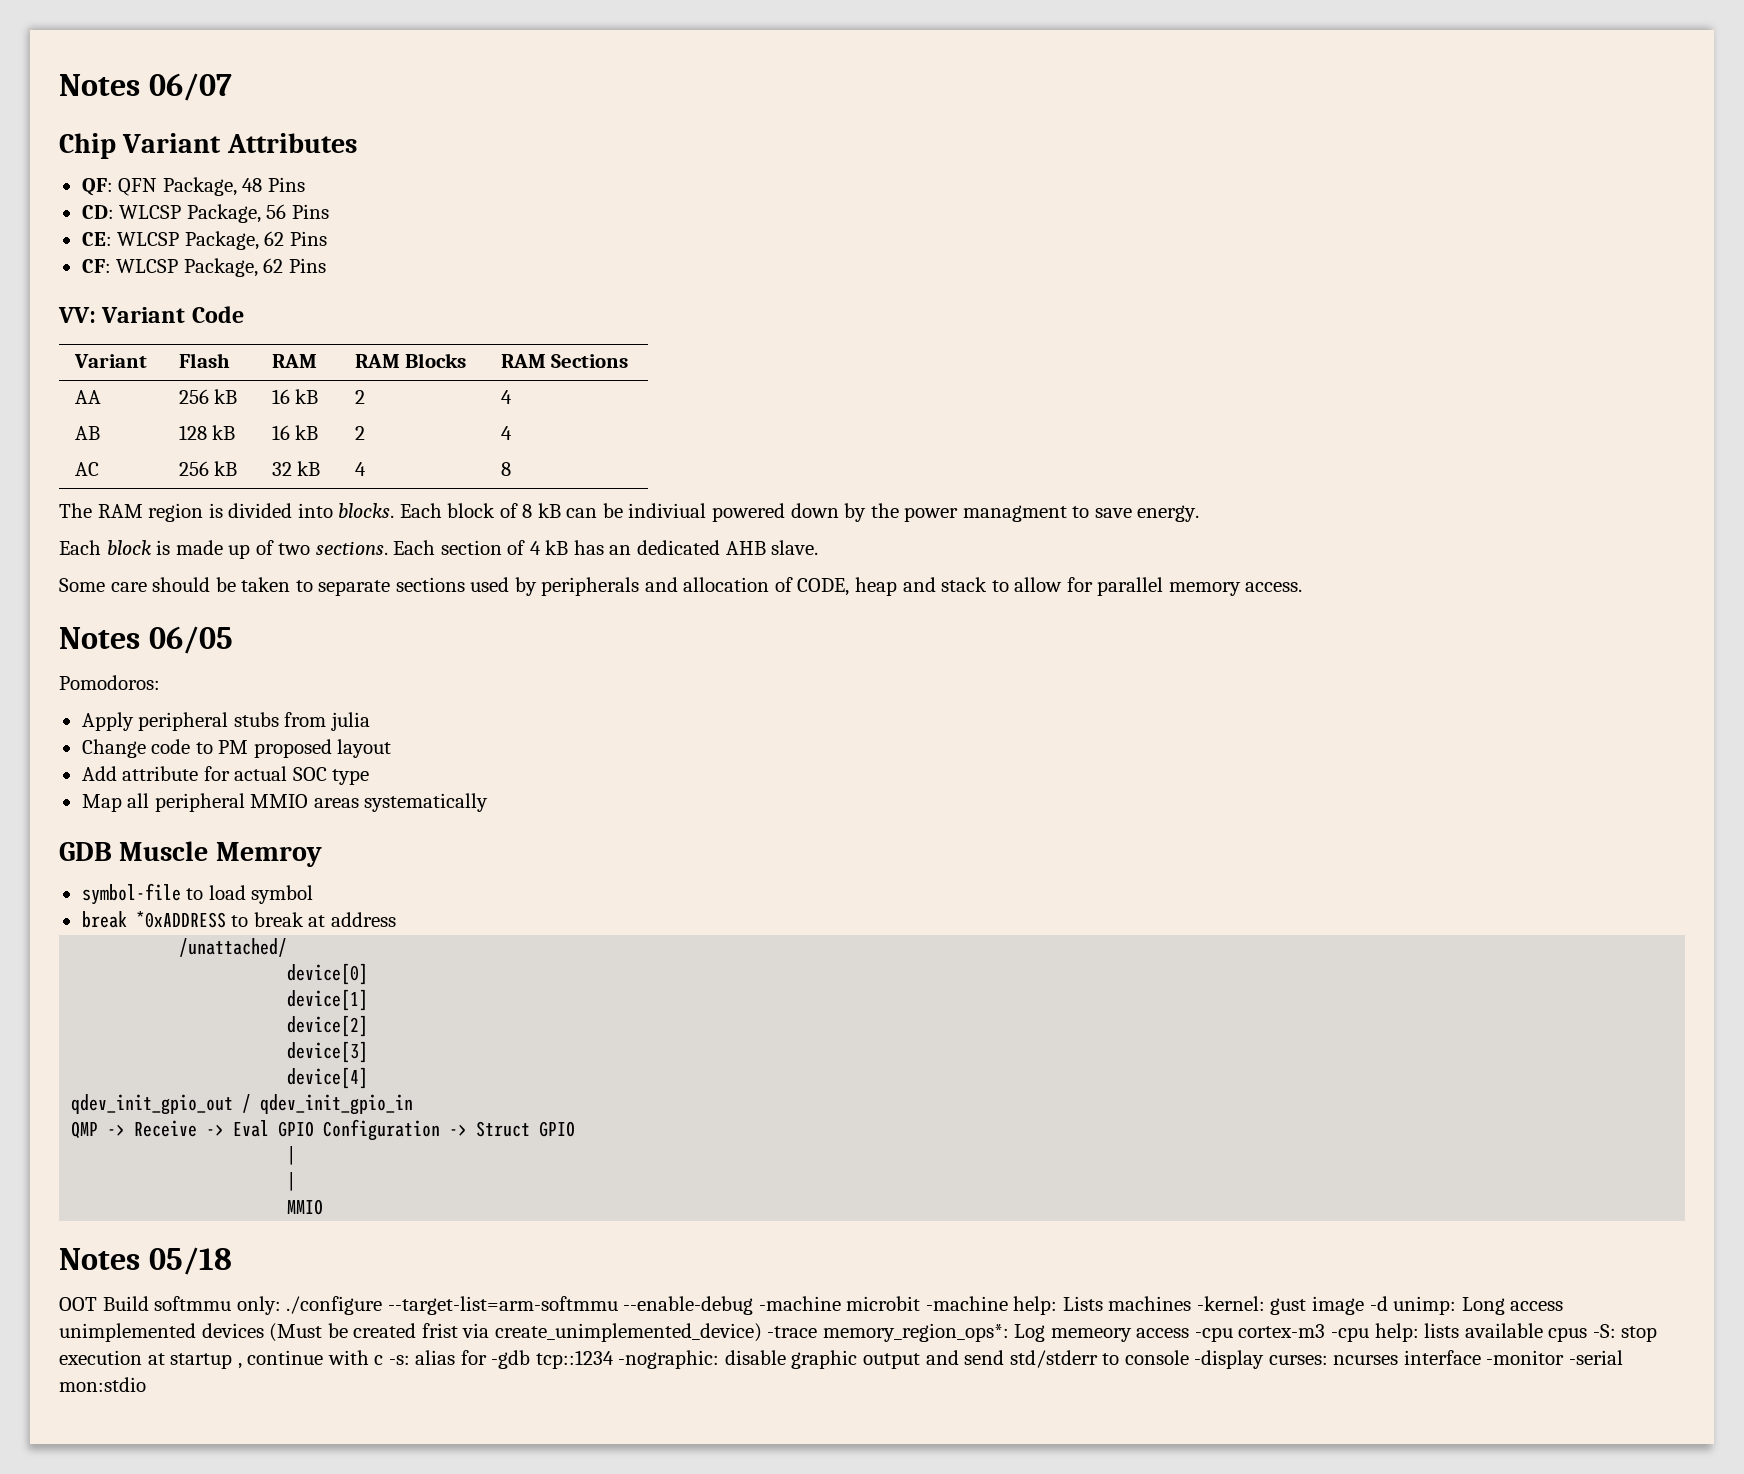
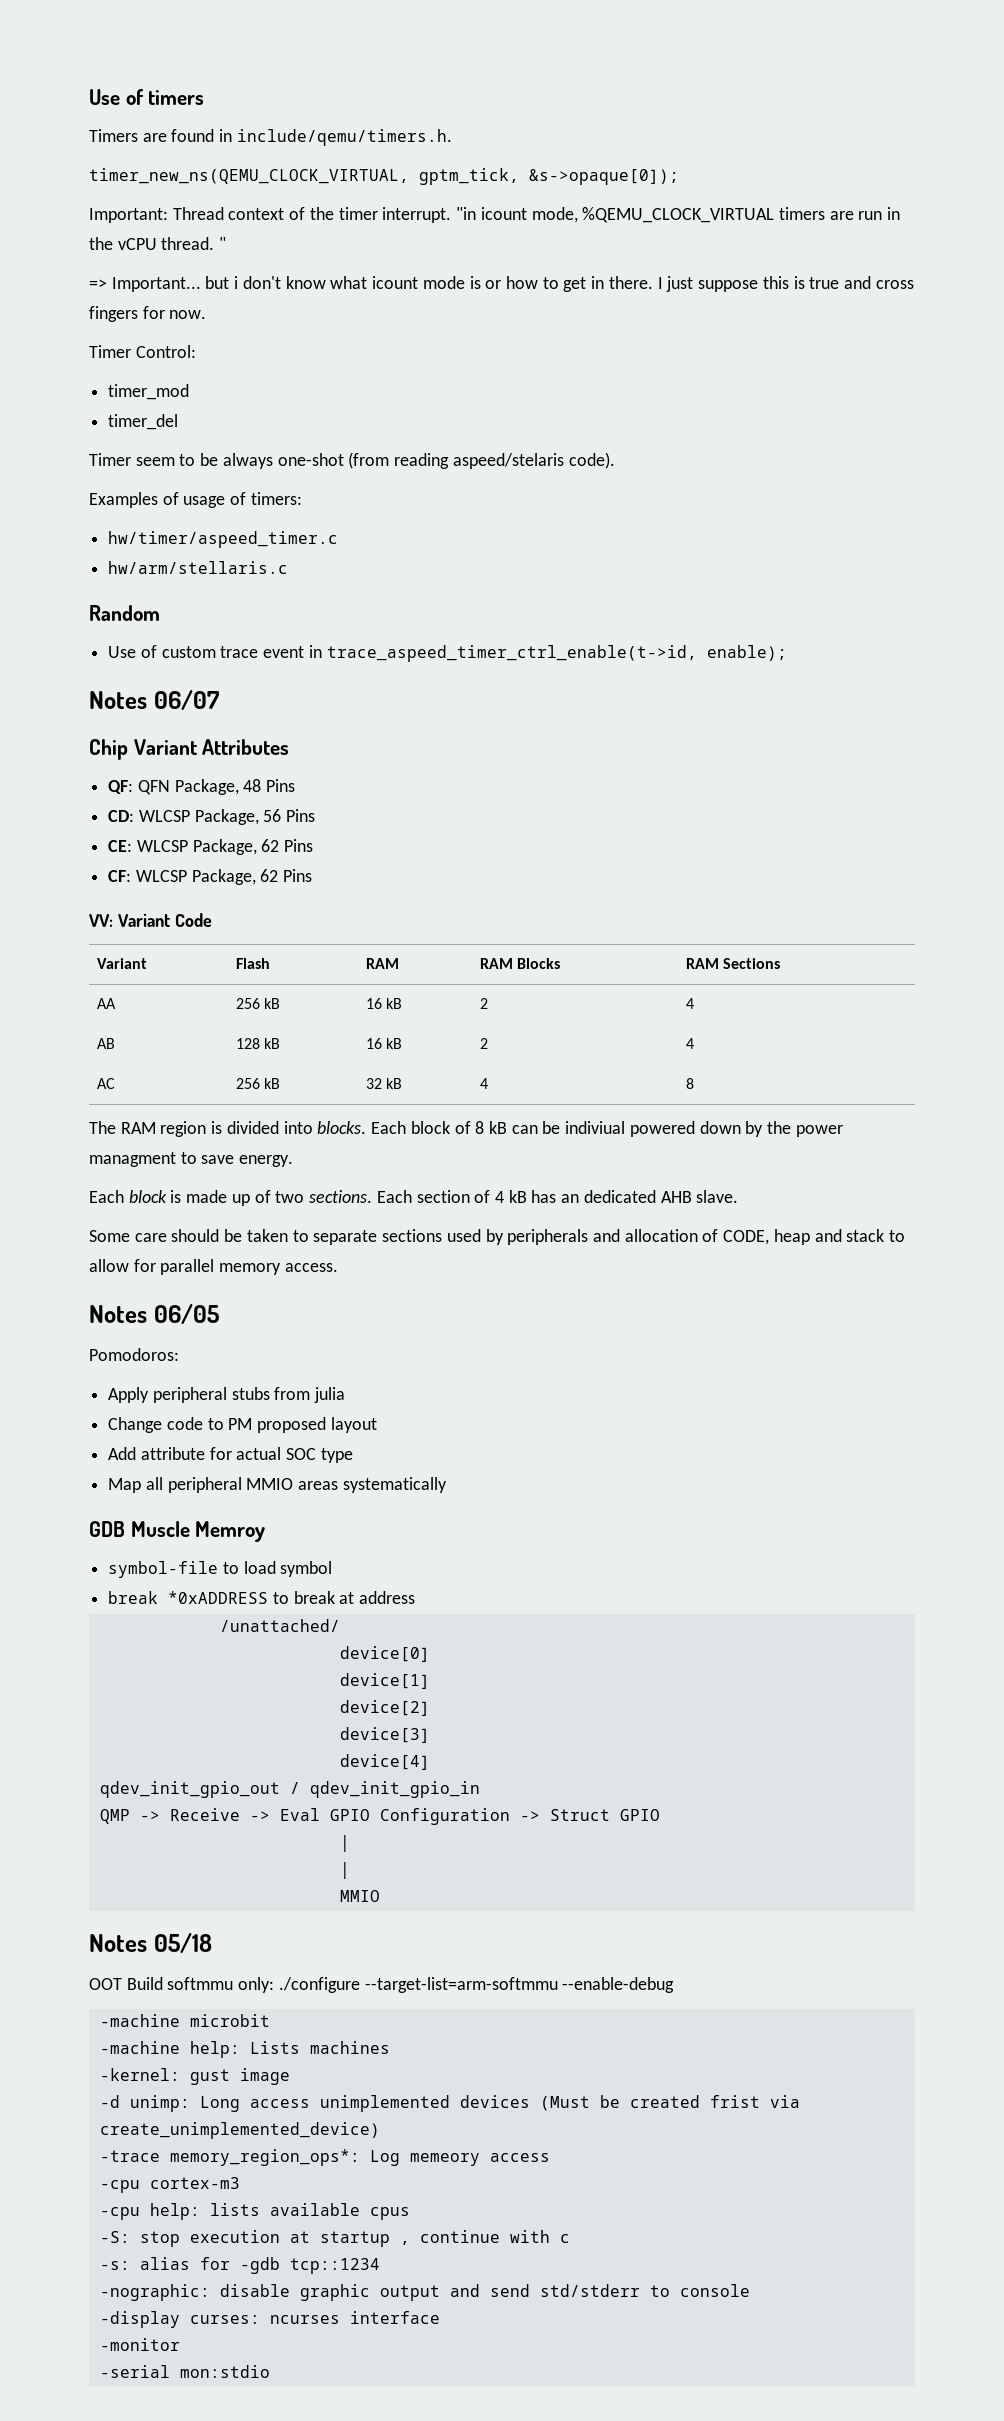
(59, 85) none -> [89,89,205,105] [89,129,452,146] [89,168,679,185] [89,207,901,223] [89,237,227,250] [89,276,914,292] [89,306,207,322] [89,345,196,358] [108,384,190,400] [108,414,179,430] [89,452,615,469] [89,492,302,508] [108,531,339,548] [108,561,289,574] [89,605,160,621] [108,645,787,662] Use of timers // Timers are found in include/qemu/timers.h. // timer_new_ns(QEMU_CLOCK_VIRTUAL, gptm_tick, &s->opaque[0]); // Important: Thread context of the timer interrupt. "in icount mode, %QEMU_CLOCK_VIRTUAL timers are run in the vCPU thread. " // => Important... but i don't know what icount mode is or how to get in there. I just suppose this is true and cross fingers for now. // Timer Control: // timer_mod // timer_del // Timer seem to be always one-shot (from reading aspeed/stelaris code). // Examples of usage of timers: // hw/timer/aspeed_timer.c // hw/arm/stellaris.c // Random // Use of custom trace event in trace_aspeed_timer_ctrl_enable(t->id, enable); //
(754, 1305) none -> (675, 1985) //
(921, 1303) none -> (270, 2020) //
(1192, 1303) none -> (390, 2047) //
(1365, 1305) none -> (290, 2076) //
(762, 1332) none -> (380, 2130) //
(1190, 1333) none -> (550, 2157) //
(1326, 1331) none -> (240, 2183) //
(1588, 1334) none -> (410, 2213) //
(384, 1360) none -> (570, 2238) //
(614, 1359) none -> (380, 2266) //
(1189, 1357) none -> (750, 2290) //
(1481, 1357) none -> (440, 2317) //
(1565, 1357) none -> (180, 2344) //

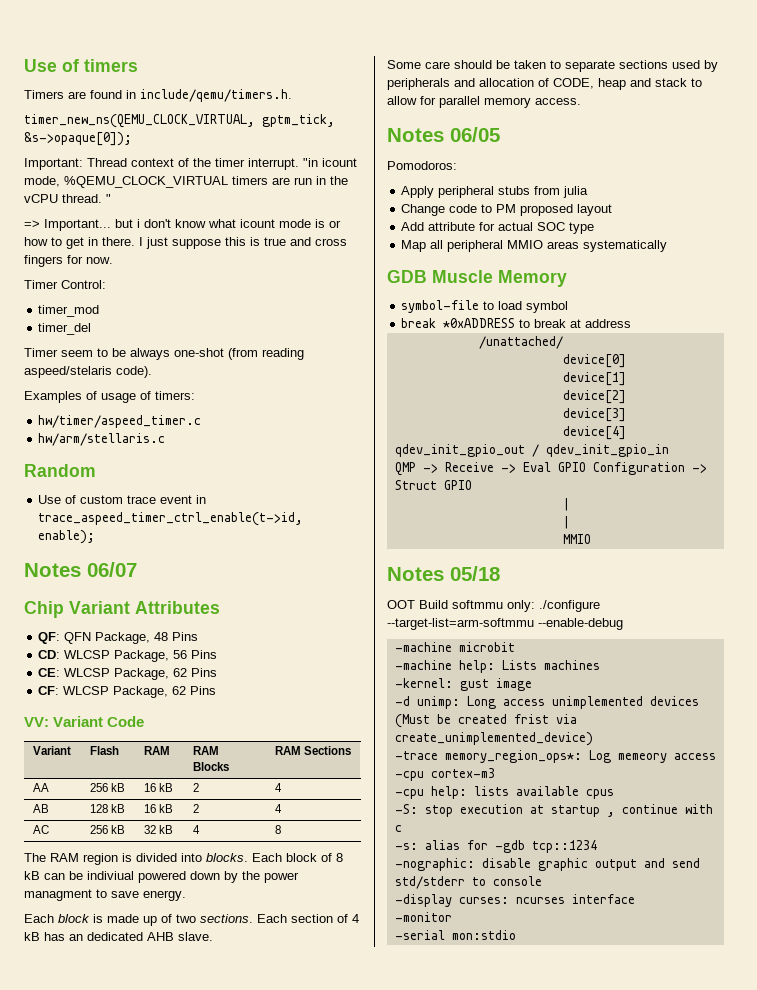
[195,1521,266,1542] Memroy -> [498,270,567,287] Memory

